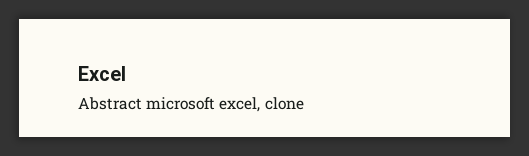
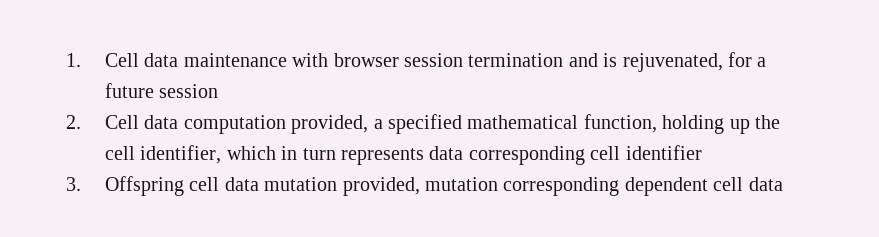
[78,66,126,81] [78,97,304,112] Excel // Abstract microsoft excel, clone -> [66,52,767,72] [104,83,219,98] [66,114,780,134] [104,145,702,165] [66,176,783,196] 1. Cell data maintenance with browser session termination and is rejuvenated, for a future session // 2. Cell data computation provided, a specified mathematical function, holding up the cell identifier, which in turn represents data corresponding cell identifier // 3. Offspring cell data mutation provided, mutation corresponding dependent cell data

